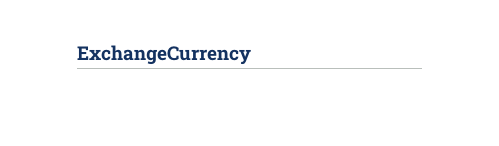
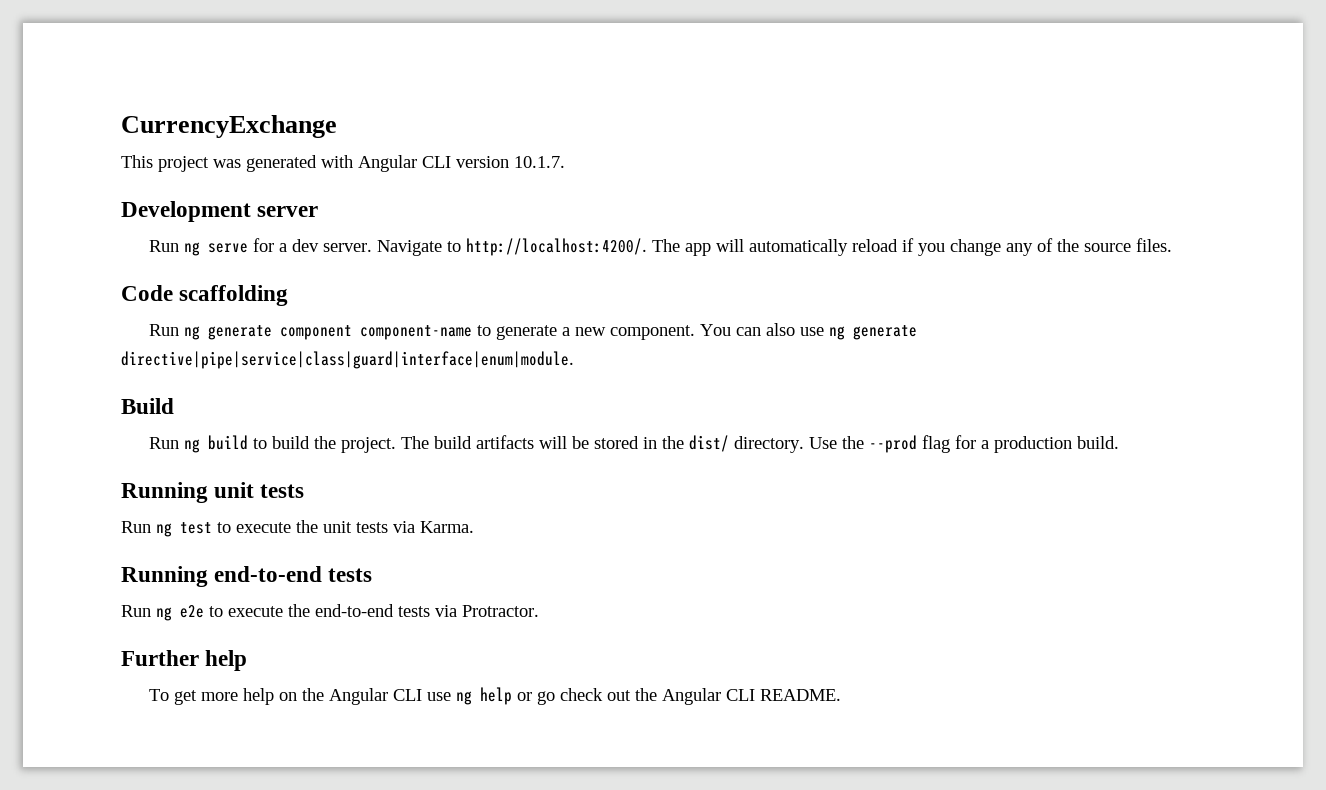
[77,45,251,65] ExchangeCurrency -> [121,115,337,138] [121,155,565,172] [121,201,319,222] [149,238,1173,256] [121,285,289,306] [149,323,918,340] [121,351,574,369] [121,398,174,414] [149,435,1120,453] [121,482,305,503] [121,520,474,537] [121,566,373,587] [121,604,539,621] [121,650,248,671] [149,687,842,705] CurrencyExchange // This project was generated with Angular CLI version 10.1.7. // Development server // Run ng serve for a dev server. Navigate to http://localhost:4200/. The app will automatically reload if you change any of the source files. // Code scaffolding // Run ng generate component component-name to generate a new component. You can also use ng generate directive|pipe|service|class|guard|interface|enum|module. // Build // Run ng build to build the project. The build artifacts will be stored in the dist/ directory. Use the --prod flag for a production build. // Running unit tests // Run ng test to execute the unit tests via Karma. // Running end-to-end tests // Run ng e2e to execute the end-to-end tests via Protractor. // Further help // To get more help on the Angular CLI use ng help or go check out the Angular CLI README.

